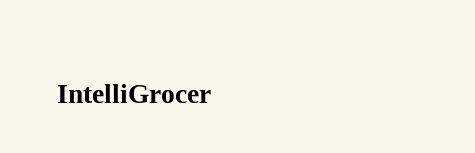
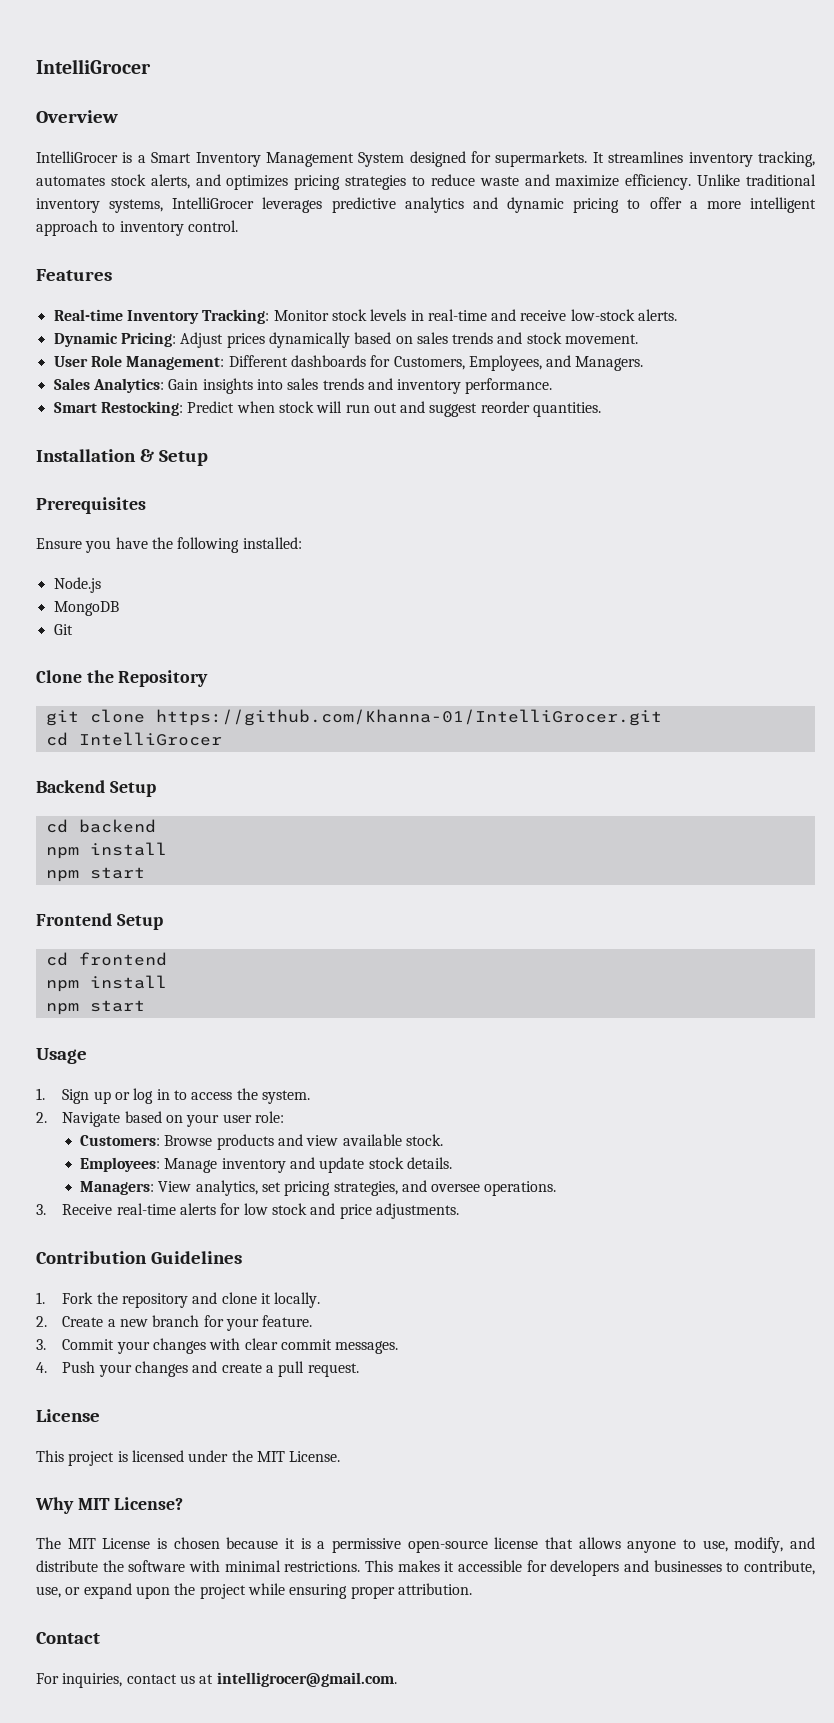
[57,84,211,103] IntelliGrocer -> [36,59,151,74] [36,110,118,123] [36,151,815,167] [36,174,816,190] [36,197,817,213] [36,220,238,236] [36,269,112,281] [53,309,678,324] [53,332,639,348] [53,355,644,371] [53,378,553,394] [53,401,602,417] [36,449,208,466] [36,497,146,514] [36,537,302,553] [53,577,101,593] [53,601,119,616] [53,624,73,635] [36,670,209,687] [45,709,662,726] [45,732,222,746] [36,780,156,797] [45,819,156,833] [45,842,167,859] [45,867,145,882] [36,913,163,930] [45,952,167,966] [45,975,167,992] [45,1000,145,1015] [36,1048,87,1064] [36,1088,310,1104] [36,1111,284,1127] [79,1134,443,1150] [79,1157,452,1173] [79,1180,557,1196] [36,1203,459,1219] [36,1251,242,1264] [36,1292,321,1308] [36,1315,313,1331] [36,1338,399,1354] [36,1361,359,1377] [36,1409,100,1422] [36,1450,341,1466] [35,1497,184,1514] [36,1537,815,1553] [36,1560,815,1576] [36,1583,472,1599] [36,1632,100,1644] [36,1672,397,1688] IntelliGrocer // Overview // IntelliGrocer is a Smart Inventory Management System designed for supermarkets. It streamlines inventory tracking, automates stock alerts, and optimizes pricing strategies to reduce waste and maximize efficiency. Unlike traditional inventory systems, IntelliGrocer leverages predictive analytics and dynamic pricing to offer a more intelligent approach to inventory control. // Features // Real-time Inventory Tracking: Monitor stock levels in real-time and receive low-stock alerts. // Dynamic Pricing: Adjust prices dynamically based on sales trends and stock movement. // User Role Management: Different dashboards for Customers, Employees, and Managers. // Sales Analytics: Gain insights into sales trends and inventory performance. // Smart Restocking: Predict when stock will run out and suggest reorder quantities. // Installation & Setup // Prerequisites // Ensure you have the following installed: // Node.js // MongoDB // Git // Clone the Repository // git clone https://github.com/Khanna-01/IntelliGrocer.git // cd IntelliGrocer // Backend Setup // cd backend // npm install // npm start // Frontend Setup // cd frontend // npm install // npm start // Usage // 1. Sign up or log in to access the system. // 2. Navigate based on your user role: // Customers: Browse products and view available stock. // Employees: Manage inventory and update stock details. // Managers: View analytics, set pricing strategies, and oversee operations. // 3. Receive real-time alerts for low stock and price adjustments. // Contribution Guidelines // 1. Fork the repository and clone it locally. // 2. Create a new branch for your feature. // 3. Commit your changes with clear commit messages. // 4. Push your changes and create a pull request. // License // This project is licensed under the MIT License. // Why MIT License? // The MIT License is chosen because it is a permissive open-source license that allows anyone to use, modify, and distribute the software with minimal restrictions. This makes it accessible for developers and businesses to contribute, use, or expand upon the project while ensuring proper attribution. // Contact // For inquiries, contact us at intelligrocer@gmail.com.

